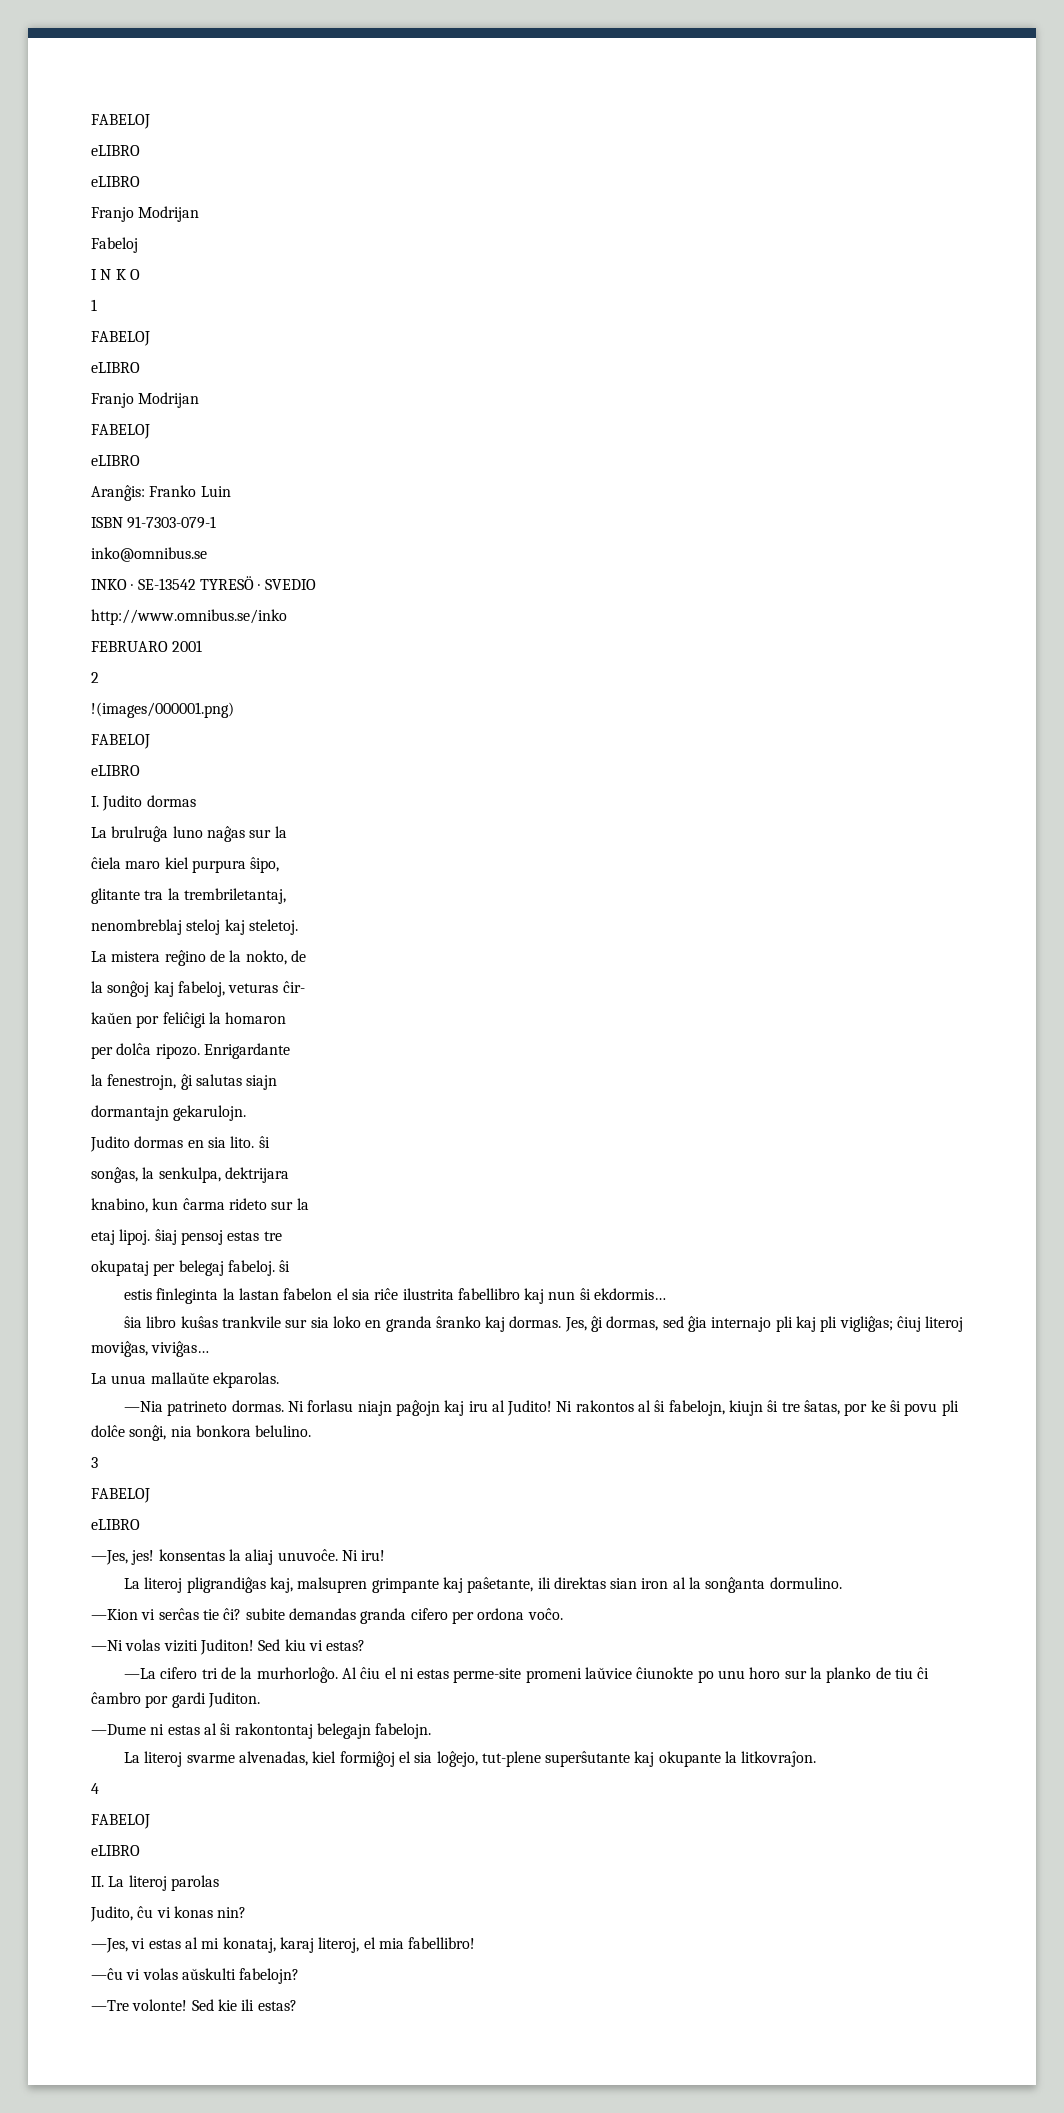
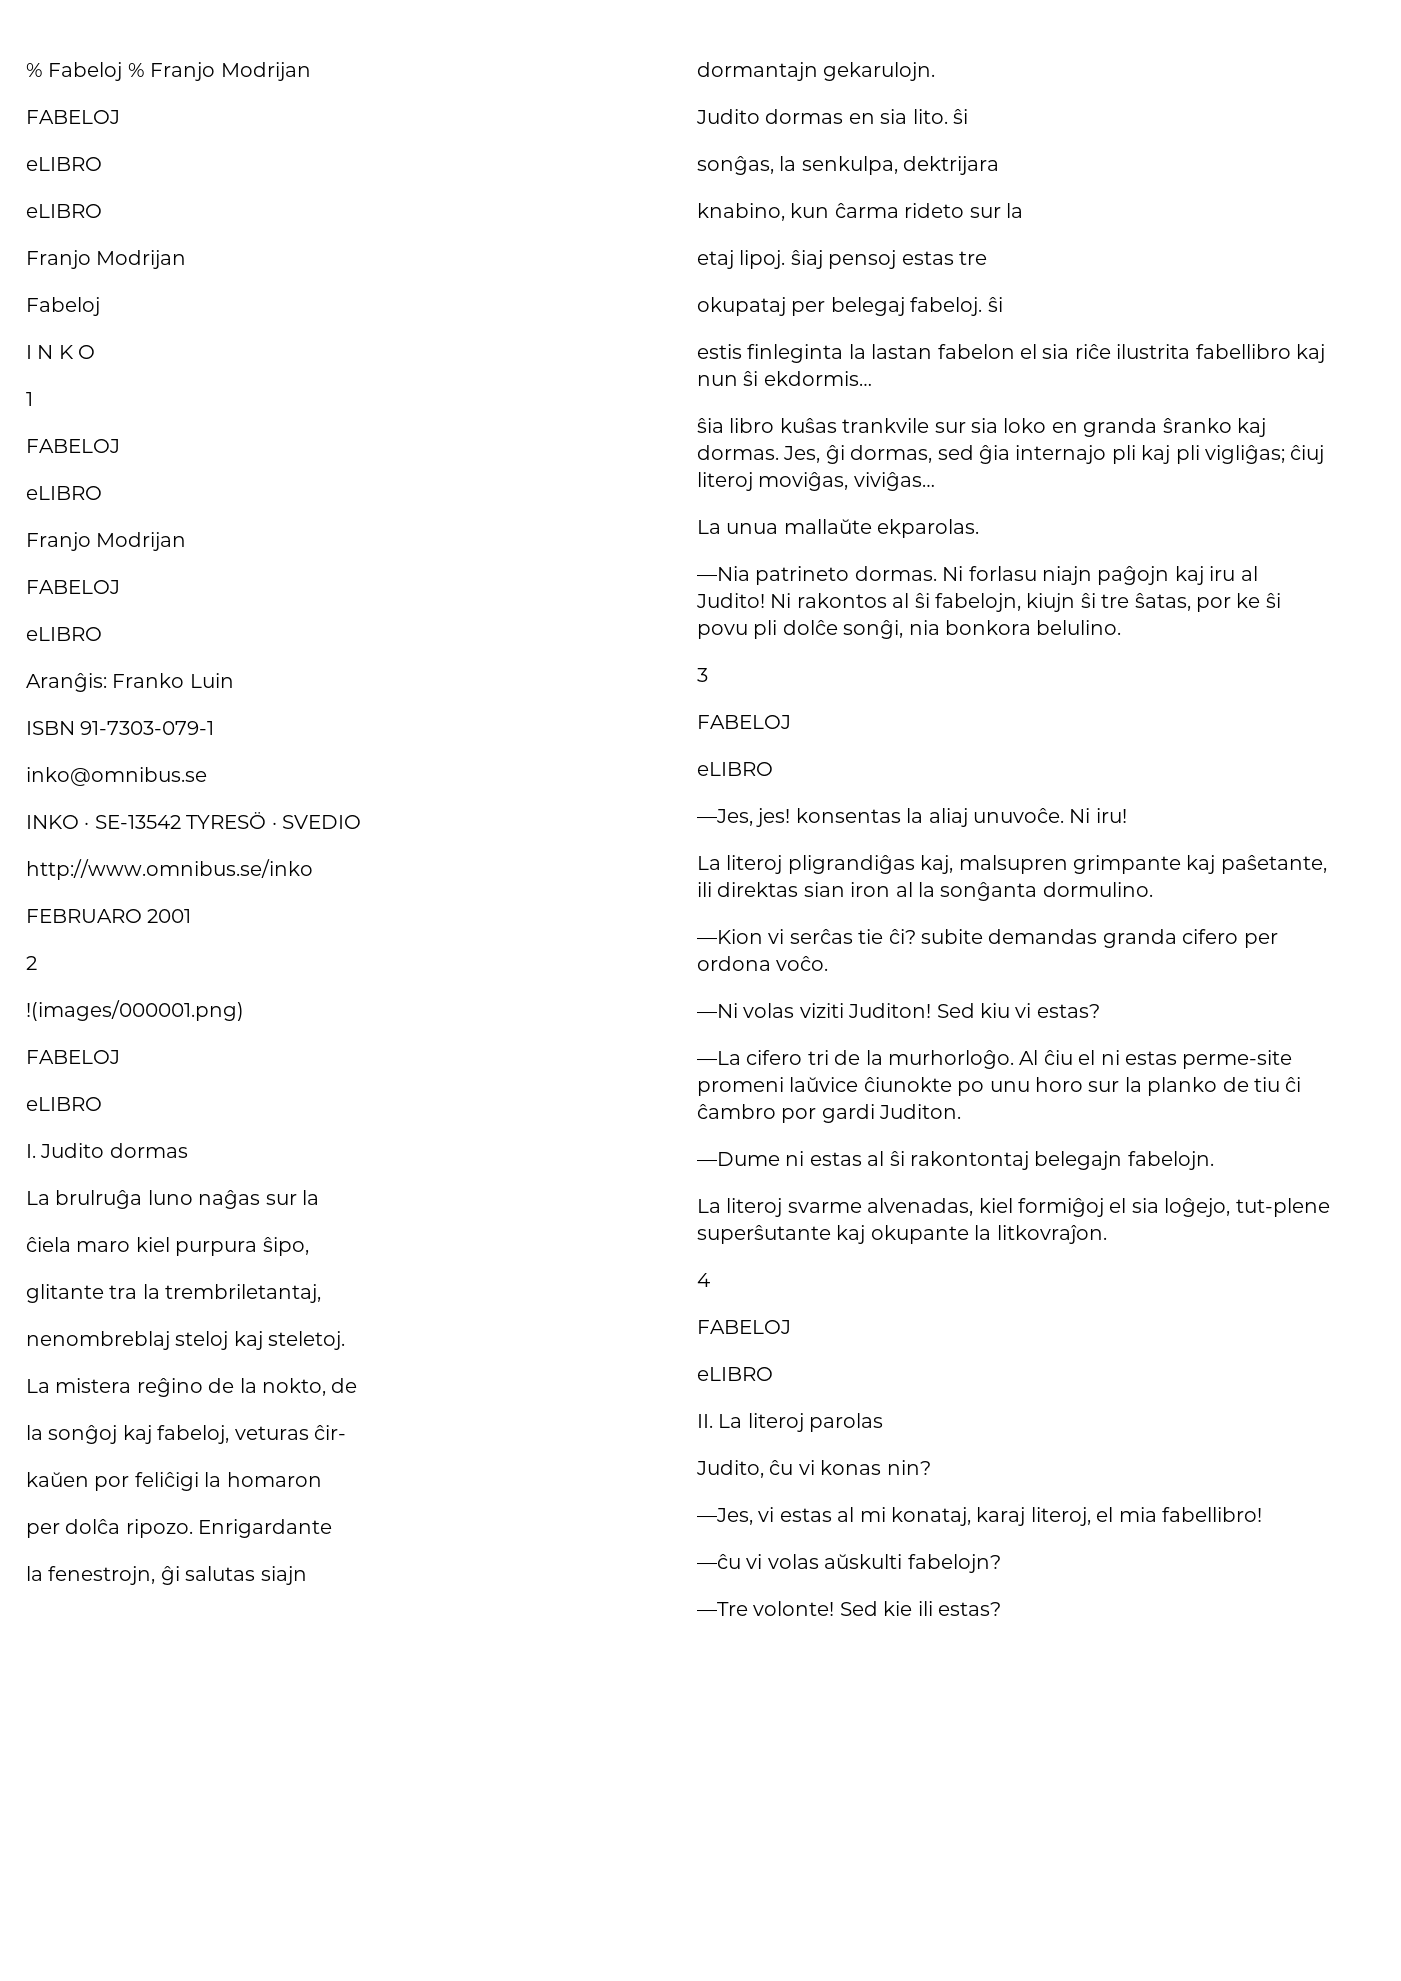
(91, 121) none -> [26,62,311,81] % Fabeloj % Franjo Modrijan //

